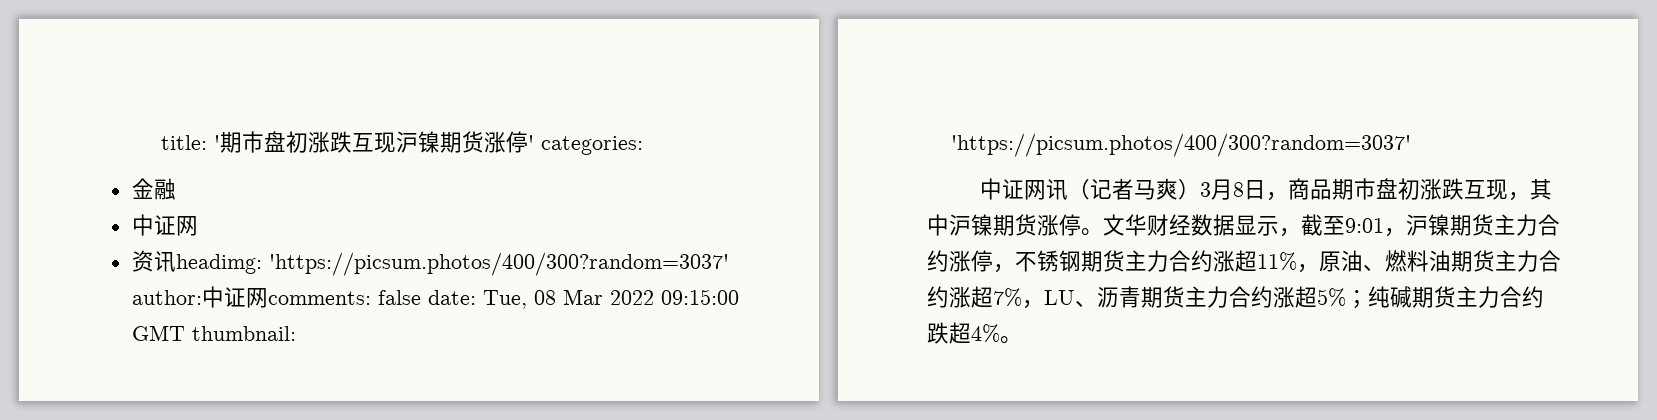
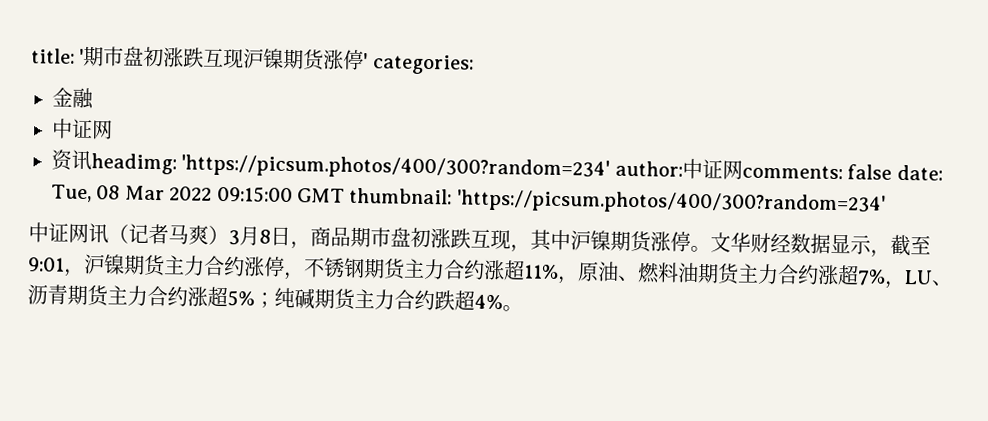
[268,252,729,276] 'https://picsum.photos/400/300?random=3037' -> [181,154,611,181] 'https://picsum.photos/400/300?random=234'
[950,133,1411,157] 'https://picsum.photos/400/300?random=3037' -> [456,189,886,216] 'https://picsum.photos/400/300?random=234'

